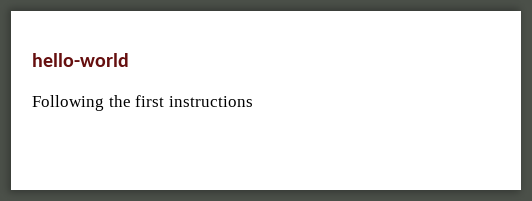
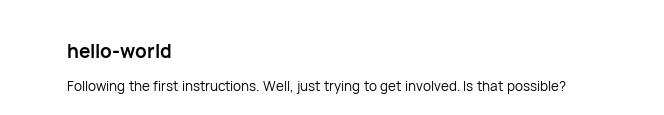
[168,96,253,107] instructions -> [181,81,566,94] instructions. Well, just trying to get involved. Is that possible?

